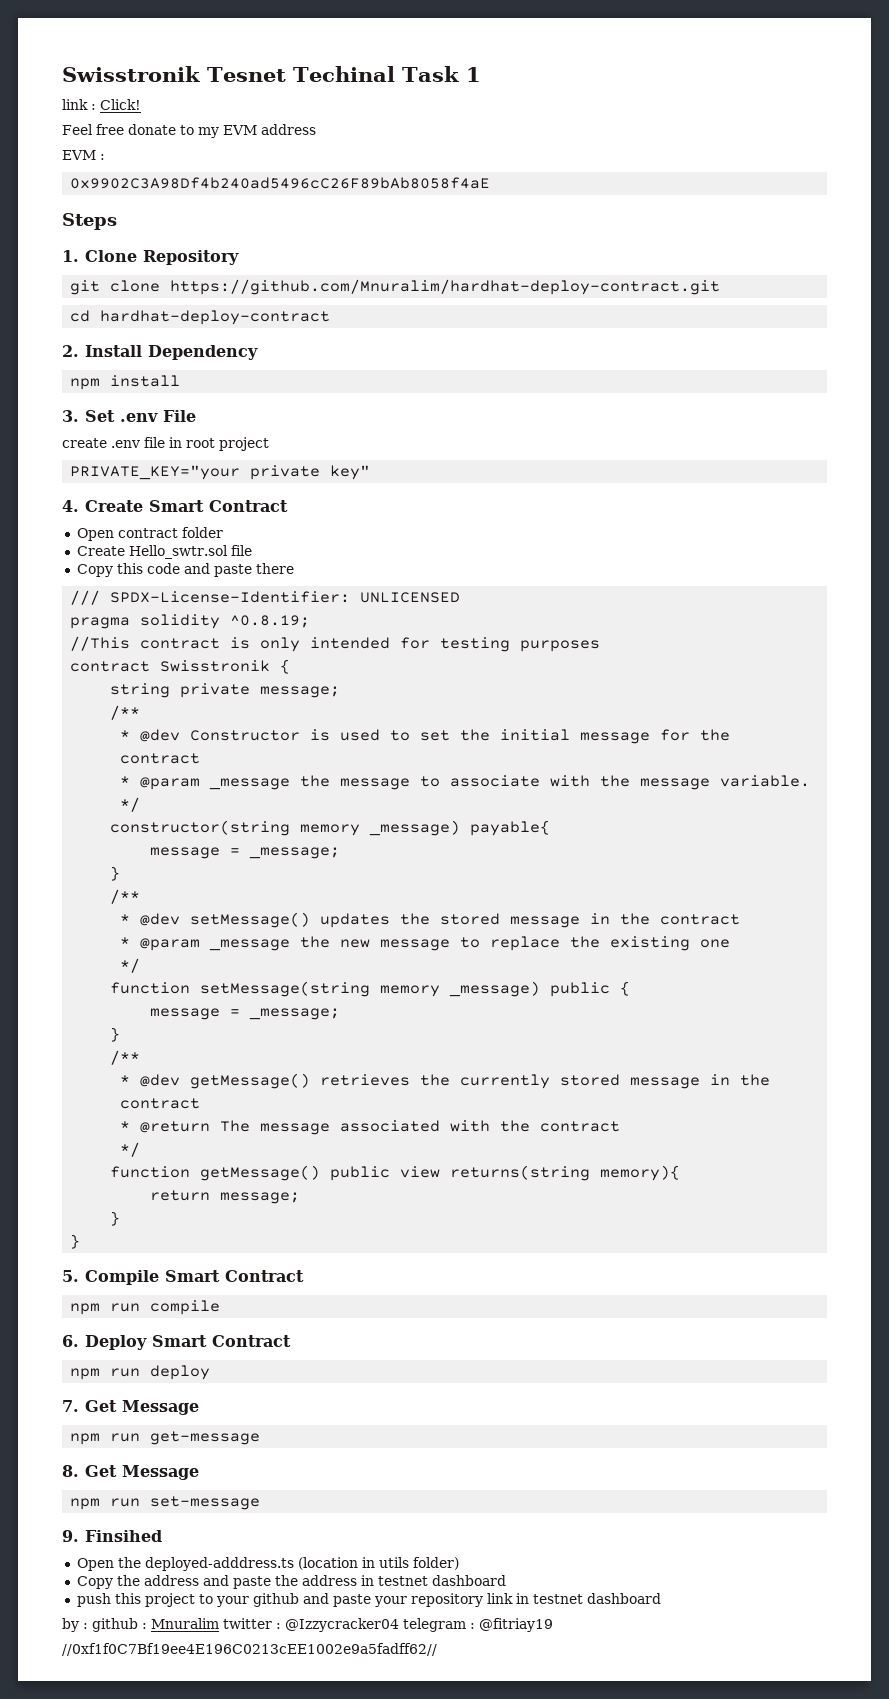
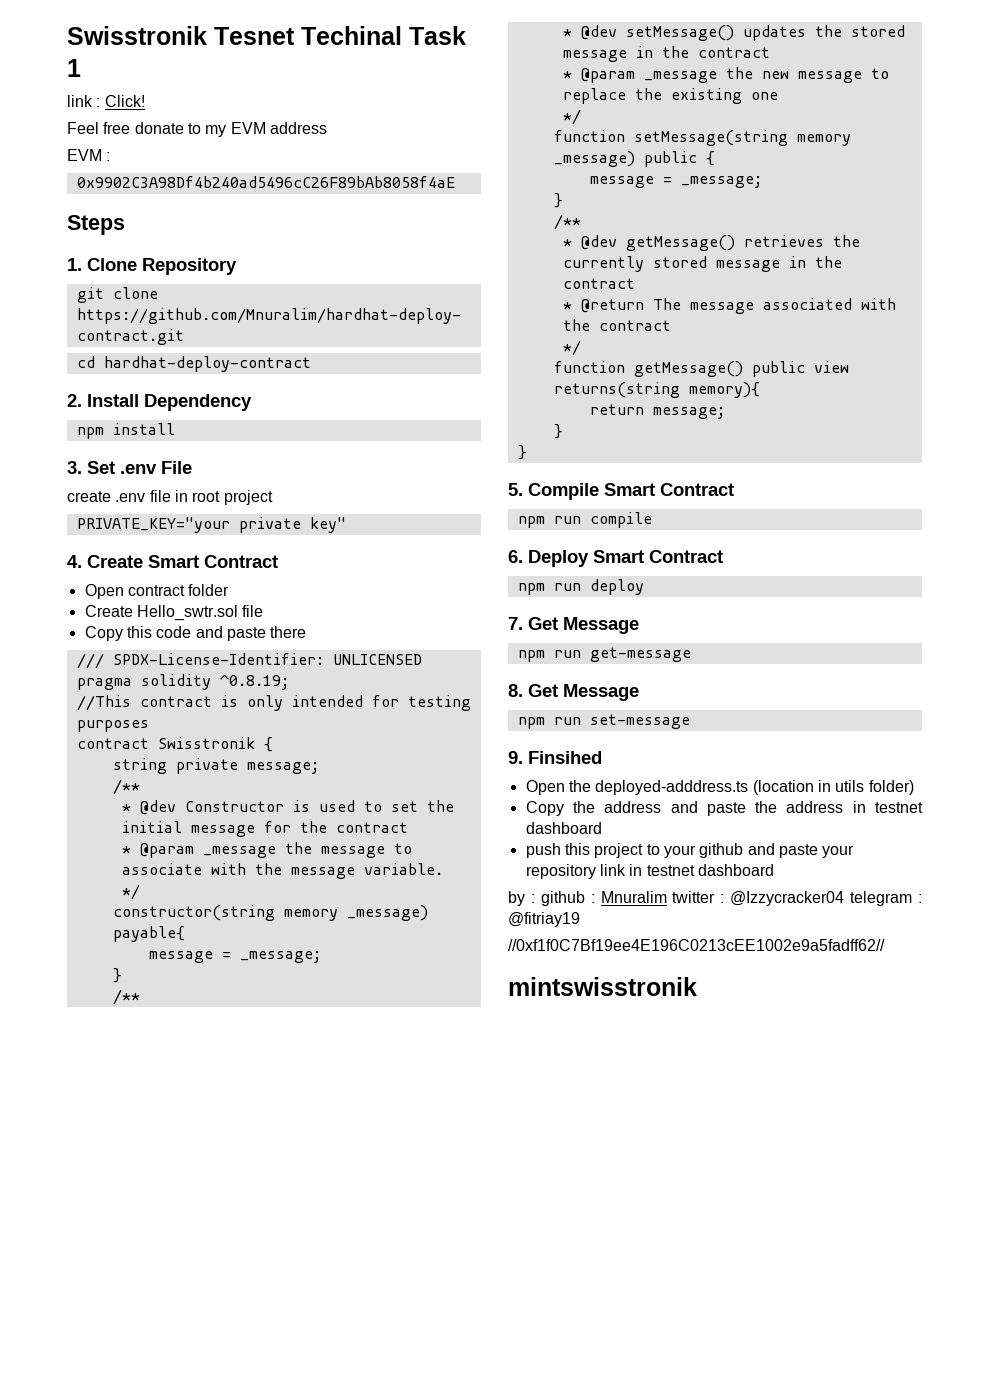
(437, 1649) none -> [508,977,697,996] // mintswisstronik

